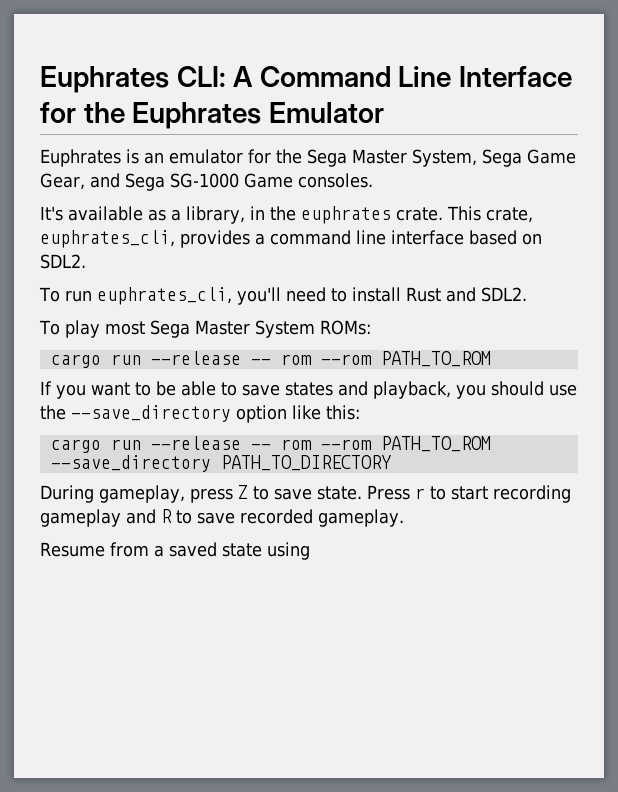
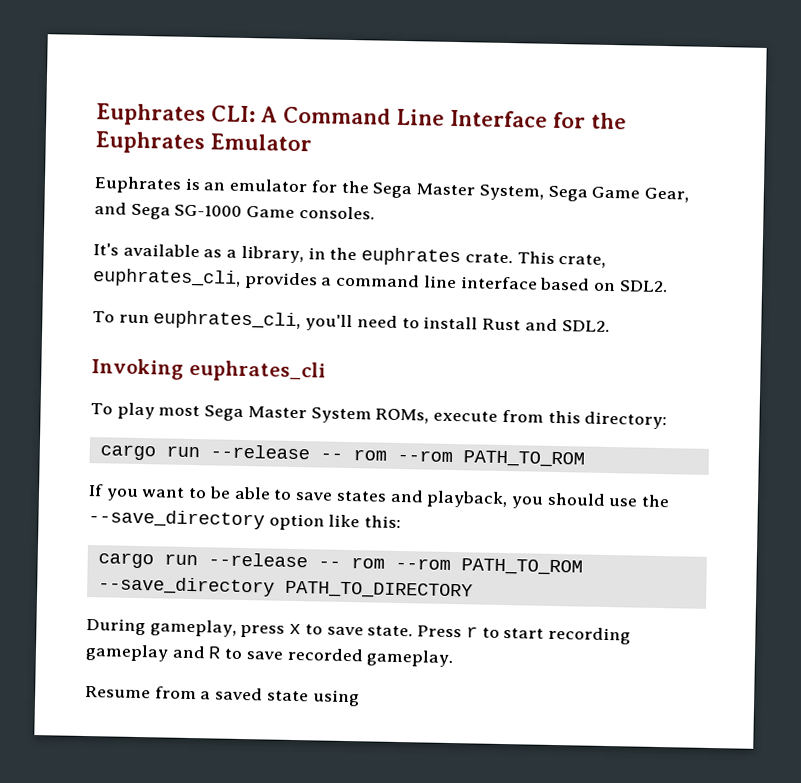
(527, 294) none -> [91,358,326,383] // Invoking euphrates_cli
[319,320,371,335] ROMs: -> [375,408,668,430] ROMs, execute from this directory:
[238,485,248,499] Z -> [289,623,302,635] x

